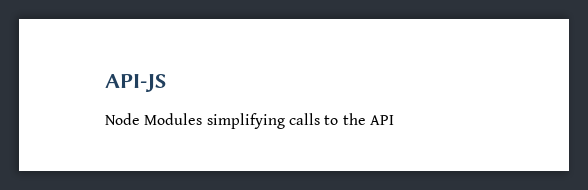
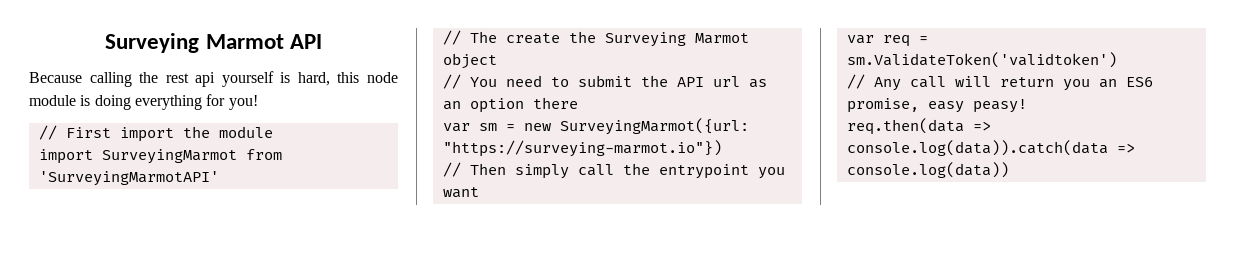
[105,74,167,92] [105,113,394,129] API-JS // Node Modules simplifying calls to the API -> [105,33,322,53] [29,71,398,87] [29,94,258,110] [38,125,273,142] [38,149,282,164] [38,171,219,186] [442,30,749,47] [442,53,497,69] [442,74,767,89] [442,97,578,113] [442,118,749,135] [442,140,722,157] [442,162,785,179] [442,187,479,198] [846,35,928,47] [846,52,1117,68] [846,74,1153,91] [846,98,1027,113] [846,118,991,135] [846,140,1135,156] [846,162,1009,178] Surveying Marmot API // Because calling the rest api yourself is hard, this node module is doing everything for you! // // First import the module // import SurveyingMarmot from 'SurveyingMarmotAPI' // // The create the Surveying Marmot object // // You need to submit the API url as an option there // var sm = new SurveyingMarmot({url: "https://surveying-marmot.io"}) // // Then simply call the entrypoint you want // var req = sm.ValidateToken('validtoken') // // Any call will return you an ES6 promise, easy peasy! // req.then(data => console.log(data)).catch(data => console.log(data))

